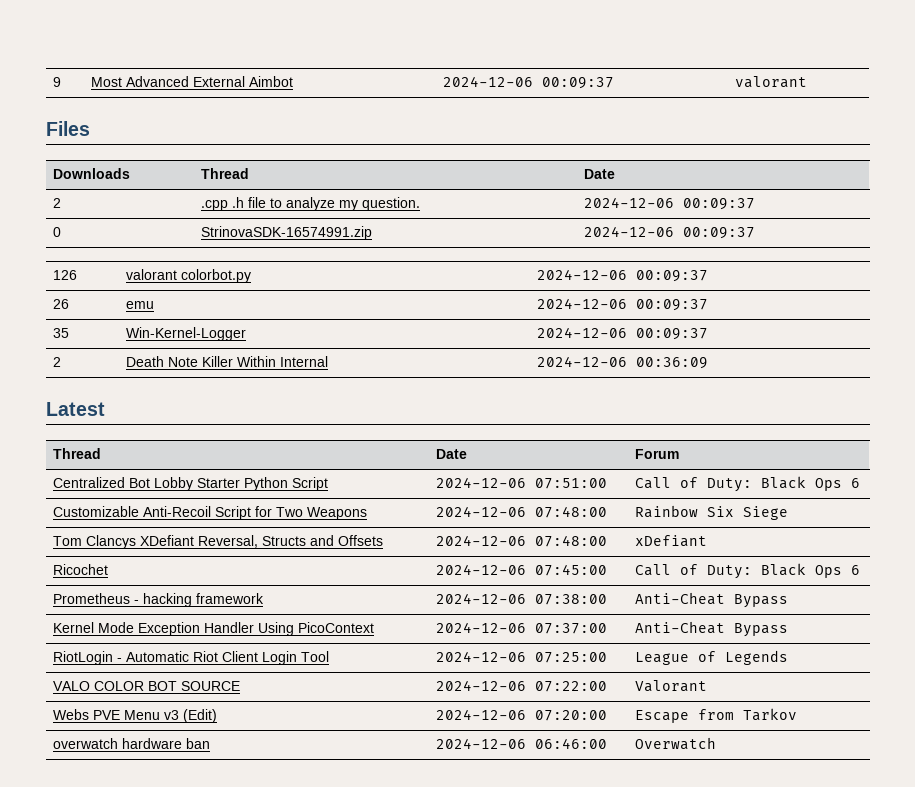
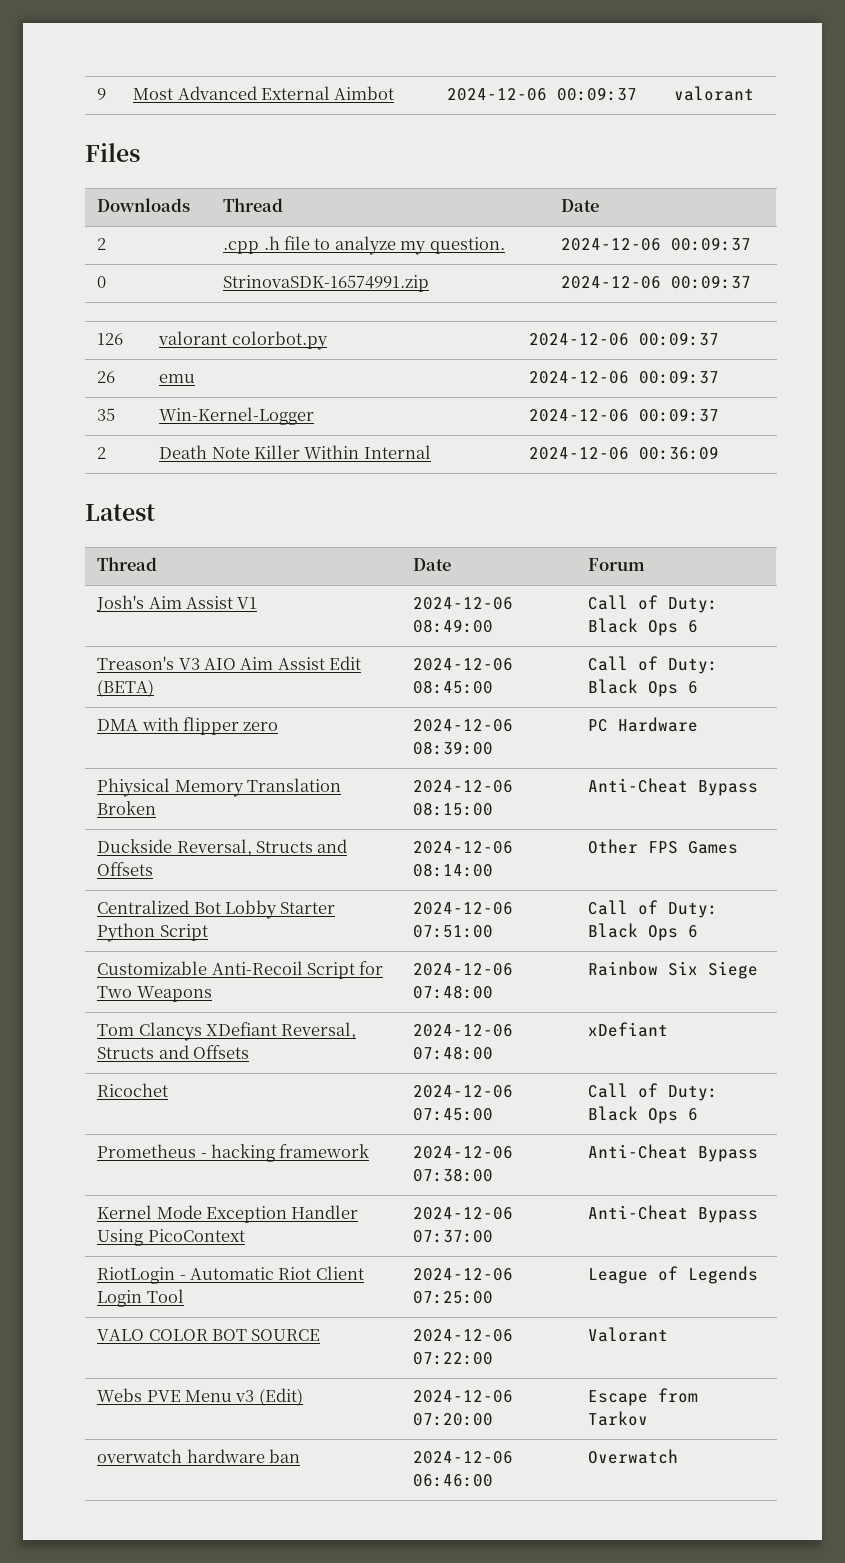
(680, 454) none -> [96,595,258,612] [413,597,514,610] [413,619,494,633] [588,595,719,613] [588,618,699,636] [97,656,362,670] [97,679,155,697] [413,658,514,671] [413,680,494,694] [588,656,719,674] [588,679,699,697] [97,717,279,735] [413,719,514,732] [413,741,494,755] [588,717,699,732] [97,778,341,797] [97,801,157,815] [413,780,514,793] [413,802,494,816] [588,778,759,796] [97,839,348,856] [97,862,154,876] [413,841,514,854] [413,863,494,877] [588,839,739,854] // Josh's Aim Assist V1 | 2024-12-06 08:49:00 | Call of Duty: Black Ops 6 // Treason's V3 AIO Aim Assist Edit (BETA) | 2024-12-06 08:45:00 | Call of Duty: Black Ops 6 // DMA with flipper zero | 2024-12-06 08:39:00 | PC Hardware // Phiysical Memory Translation Broken | 2024-12-06 08:15:00 | Anti-Cheat Bypass // Duckside Reversal, Structs and Offsets | 2024-12-06 08:14:00 | Other FPS Games

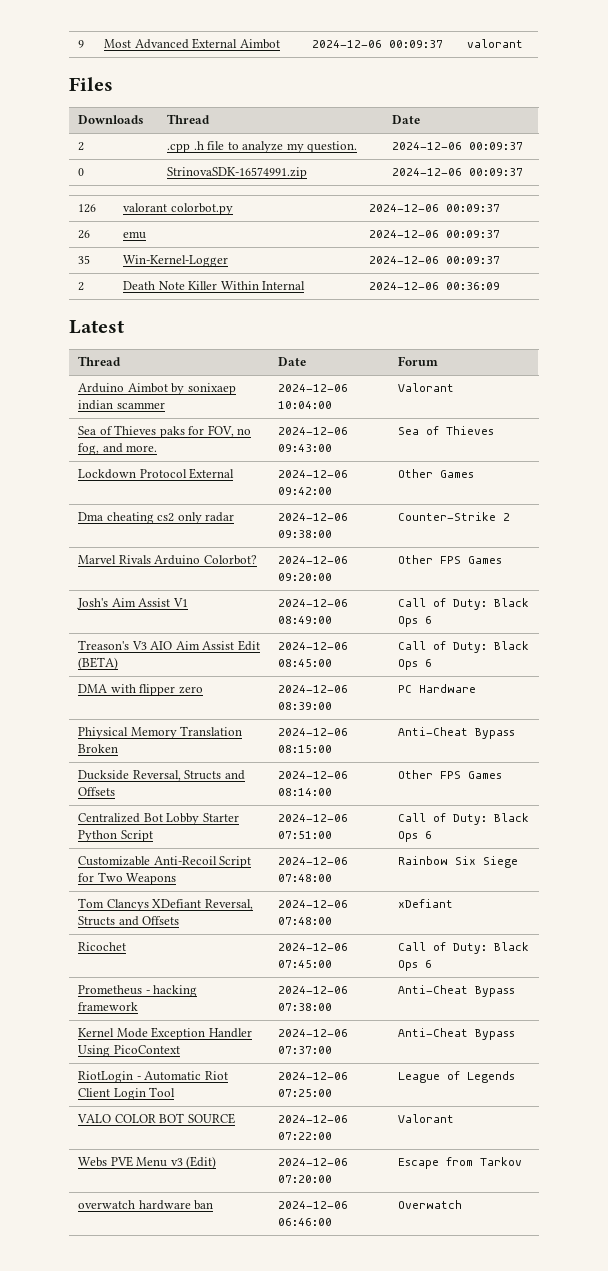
(646, 564) none -> [78,383,236,395] [78,400,165,410] [278,384,349,392] [278,401,333,409] [398,383,455,392] [78,425,252,438] [78,443,158,455] [278,427,349,435] [278,444,333,452] [398,426,495,435] [78,468,235,479] [278,470,349,478] [278,487,333,495] [398,469,475,478] [78,512,235,524] [278,513,349,521] [278,530,333,538] [398,512,511,521] [78,555,257,565] [278,556,349,564] [278,573,333,581] [398,555,503,564] // Arduino Aimbot by sonixaep indian scammer | 2024-12-06 10:04:00 | Valorant // Sea of Thieves paks for FOV, no fog, and more. | 2024-12-06 09:43:00 | Sea of Thieves // Lockdown Protocol External | 2024-12-06 09:42:00 | Other Games // Dma cheating cs2 only radar | 2024-12-06 09:38:00 | Counter-Strike 2 // Marvel Rivals Arduino Colorbot? | 2024-12-06 09:20:00 | Other FPS Games

